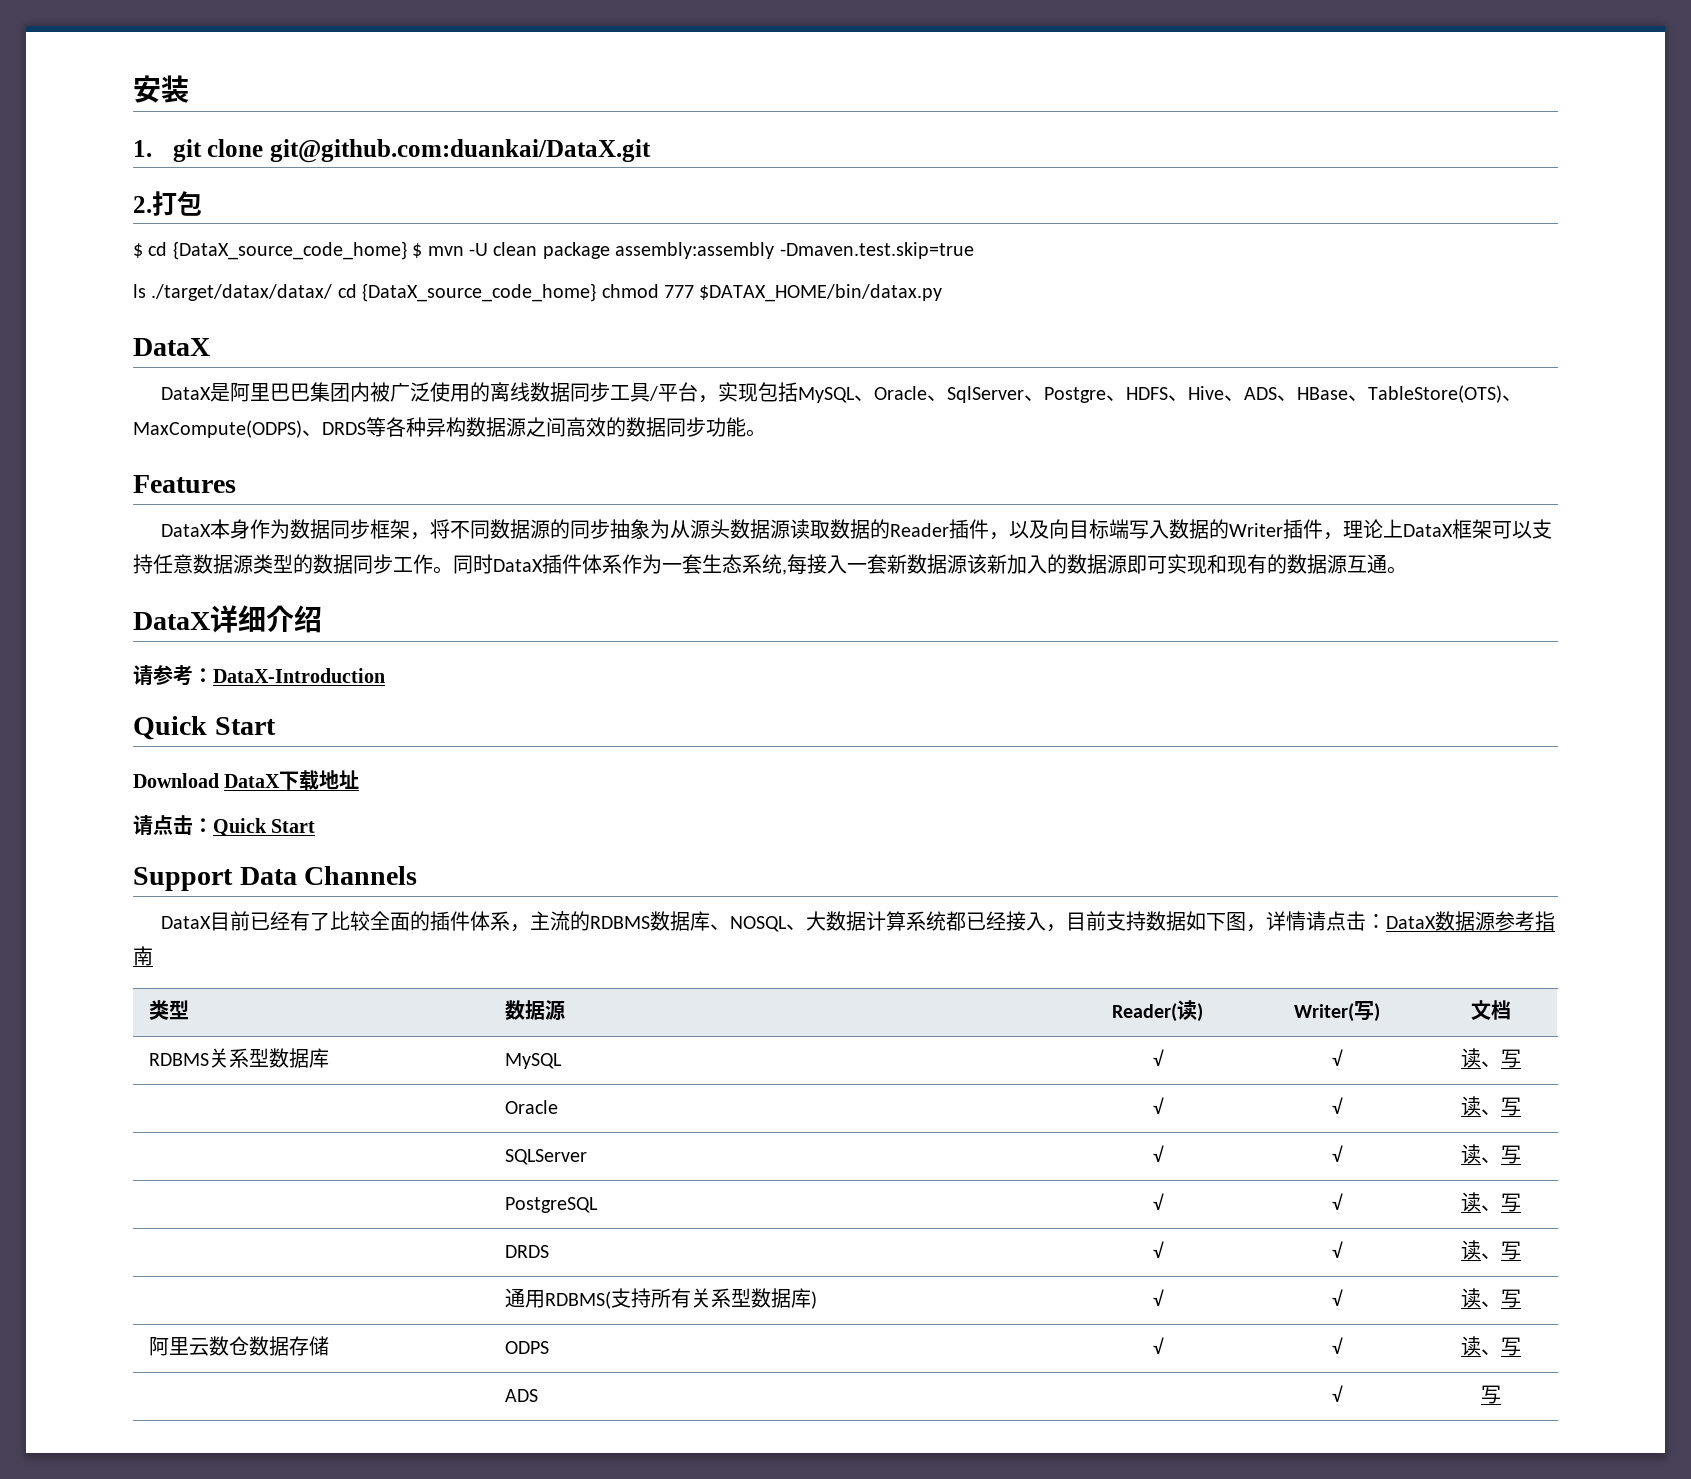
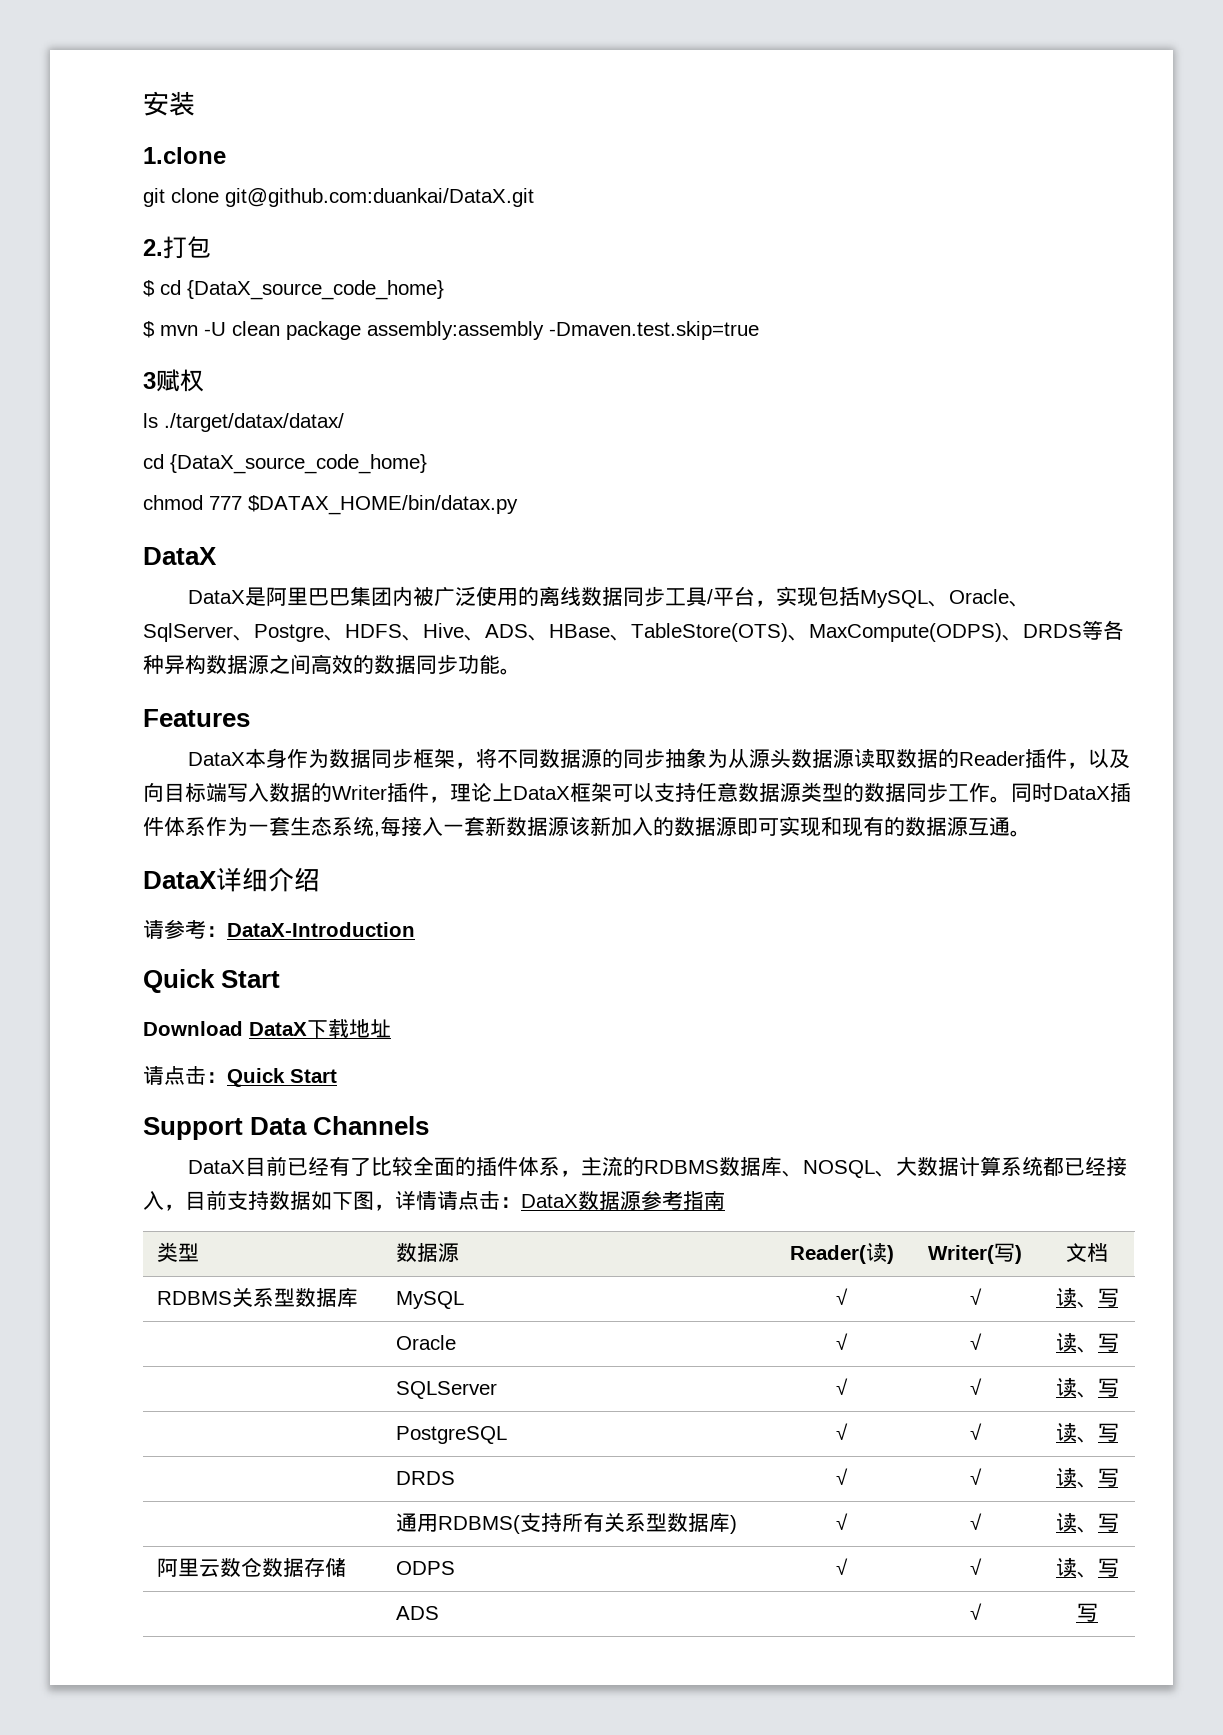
[133,140,152,157] 1. -> [143,147,226,164] 1.clone //
(407, 250) none -> (444, 290) //
(974, 250) none -> [143,369,204,392] // 3赋权
[337,283,597,302] cd {DataX_source_code_home} -> [143,454,427,474] // cd {DataX_source_code_home} //

